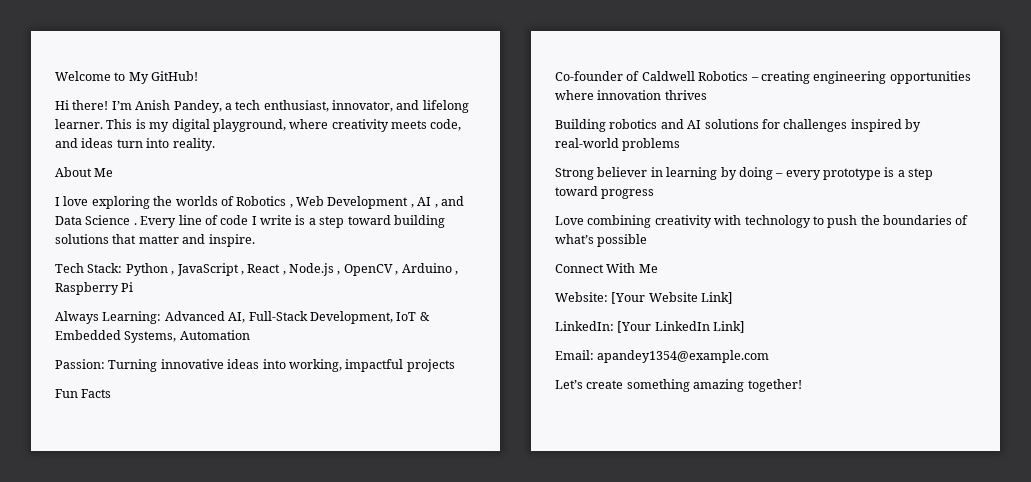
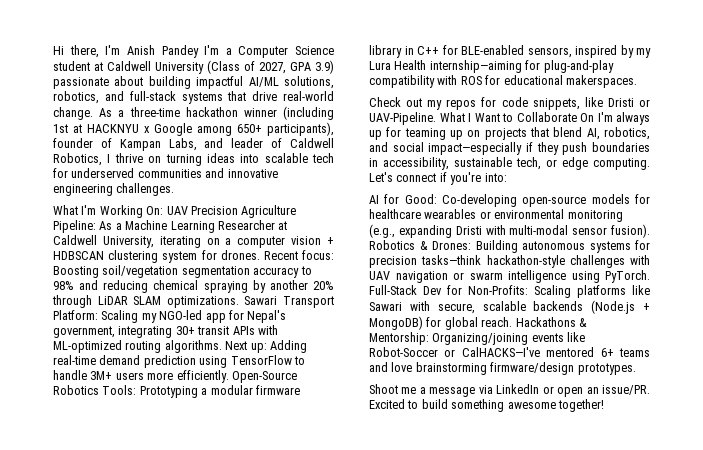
[55,71,199,84] [55,100,469,113] [55,119,462,132] [55,138,215,151] [55,167,114,177] [55,196,464,209] [55,215,445,228] [55,234,255,247] [55,263,458,276] [55,282,134,295] [55,311,430,324] [55,330,250,343] [55,359,455,372] [55,389,112,398] [555,71,971,84] [555,90,707,100] [555,119,921,132] [555,138,681,151] [555,167,934,180] [555,186,655,199] [555,215,969,228] [555,234,648,247] [555,263,658,273] [555,292,734,304] [555,321,746,333] [555,350,770,363] [555,379,745,392] Welcome to My GitHub! // Hi there! I’m Anish Pandey, a tech enthusiast, innovator, and lifelong learner. This is my digital playground, where creativity meets code, and ideas turn into reality. // About Me // I love exploring the worlds of Robotics , Web Development , AI , and Data Science . Every line of code I write is a step toward building solutions that matter and inspire. // Tech Stack: Python , JavaScript , React , Node.js , OpenCV , Arduino , Raspberry Pi // Always Learning: Advanced AI, Full-Stack Development, IoT & Embedded Systems, Automation // Passion: Turning innovative ideas into working, impactful projects // Fun Facts // Co-founder of Caldwell Robotics – creating engineering opportunities where innovation thrives // Building robotics and AI solutions for challenges inspired by real-world problems // Strong believer in learning by doing – every prototype is a step toward progress // Love combining creativity with technology to push the boundaries of what’s possible // Connect With Me // Website: [Your Website Link] // LinkedIn: [Your LinkedIn Link] // Email: apandey1354@example.com // Let’s create something amazing -> [53,45,334,58] [53,60,334,74] [53,76,334,89] [53,91,334,104] [53,106,334,120] [53,122,334,136] [53,138,334,151] [53,153,334,166] [53,168,278,178] [53,183,175,196] [53,205,297,218] [53,220,288,233] [53,235,334,248] [53,250,334,263] [53,265,312,278] [53,280,334,293] [52,295,334,308] [53,310,287,323] [53,325,278,338] [53,340,307,353] [53,355,305,368] [53,370,297,383] [53,385,300,398] [369,45,651,58] [369,60,614,73] [369,75,637,88] [369,97,650,110] [369,112,650,125] [369,127,650,140] [369,142,650,155] [369,157,650,170] [369,172,507,185] [369,194,650,207] [369,209,623,222] [369,224,650,238] [369,240,650,253] [369,255,650,268] [369,270,650,283] [369,285,650,298] [369,300,650,314] [369,316,587,330] [369,332,586,345] [369,347,650,357] [369,362,636,375] [369,384,650,397] [369,399,556,412] Hi there, I'm Anish Pandey I'm a Computer Science student at Caldwell University (Class of 2027, GPA 3.9) passionate about building impactful AI/ML solutions, robotics, and full-stack systems that drive real-world change. As a three-time hackathon winner (including 1st at HACKNYU x Google among 650+ participants), founder of Kampan Labs, and leader of Caldwell Robotics, I thrive on turning ideas into scalable tech for underserved communities and innovative engineering challenges. // What I'm Working On: UAV Precision Agriculture Pipeline: As a Machine Learning Researcher at Caldwell University, iterating on a computer vision + HDBSCAN clustering system for drones. Recent focus: Boosting soil/vegetation segmentation accuracy to 98% and reducing chemical spraying by another 20% through LiDAR SLAM optimizations. Sawari Transport Platform: Scaling my NGO-led app for Nepal's government, integrating 30+ transit APIs with ML-optimized routing algorithms. Next up: Adding real-time demand prediction using TensorFlow to handle 3M+ users more efficiently. Open-Source Robotics Tools: Prototyping a modular firmware library in C++ for BLE-enabled sensors, inspired by my Lura Health internship—aiming for plug-and-play compatibility with ROS for educational makerspaces. // Check out my repos for code snippets, like Dristi or UAV-Pipeline. What I Want to Collaborate On I'm always up for teaming up on projects that blend AI, robotics, and social impact—especially if they push boundaries in accessibility, sustainable tech, or edge computing. Let's connect if you're into: // AI for Good: Co-developing open-source models for healthcare wearables or environmental monitoring (e.g., expanding Dristi with multi-modal sensor fusion). Robotics & Drones: Building autonomous systems for precision tasks—think hackathon-style challenges with UAV navigation or swarm intelligence using PyTorch. Full-Stack Dev for Non-Profits: Scaling platforms like Sawari with secure, scalable backends (Node.js + MongoDB) for global reach. Hackathons & Mentorship: Organizing/joining events like Robot-Soccer or CalHACKS—I've mentored 6+ teams and love brainstorming firmware/design prototypes. // Shoot me a message via LinkedIn or open an issue/PR. Excited to build something awesome

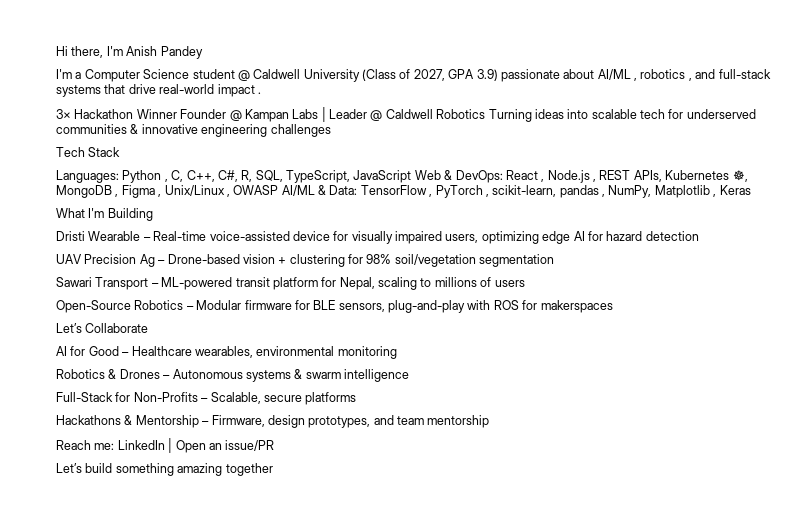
(199, 51) none -> (203, 52) //
[94,62,103,71] at -> [237,70,250,81] @
[148,76,334,89] [53,91,99,104] building impactful AI/ML solutions, robotics, -> [597,69,692,81] AI/ML , robotics ,
[53,106,334,120] [53,122,334,136] [53,138,334,151] [53,153,202,166] change. As a three-time hackathon winner (including 1st at HACKNYU x Google among 650+ participants), founder of Kampan Labs, and leader of Caldwell Robotics, I thrive on turning -> [217,84,261,97] [56,107,532,122] impact . // 3× Hackathon Winner Founder @ Kampan Labs | Leader @ Caldwell Robotics Turning
[205,168,225,178] and -> [130,124,139,134] &
[116,183,175,196] [53,205,297,218] [53,220,288,233] [53,235,334,248] [53,250,334,263] [53,265,312,278] [53,280,334,293] [52,295,334,308] [53,310,287,323] [53,325,278,338] [53,340,307,353] [53,355,305,368] [53,370,297,383] [53,385,300,398] [369,45,651,58] [369,60,614,73] [369,75,637,88] [369,97,650,110] [369,112,650,125] [369,127,650,140] [369,142,650,155] [369,157,650,170] [369,172,507,185] [369,194,650,207] [369,209,623,222] [369,224,650,238] [369,240,650,253] [369,255,650,268] [369,270,650,283] [369,285,650,298] [369,300,650,314] [369,316,587,330] [369,332,586,345] [369,347,650,357] [369,362,636,375] [369,384,650,397] [369,399,604,412] challenges. // What I'm Working On: UAV Precision Agriculture Pipeline: As a Machine Learning Researcher at Caldwell University, iterating on a computer vision + HDBSCAN clustering system for drones. Recent focus: Boosting soil/vegetation segmentation accuracy to 98% and reducing chemical spraying by another 20% through LiDAR SLAM optimizations. Sawari Transport Platform: Scaling my NGO-led app for Nepal's government, integrating 30+ transit APIs with ML-optimized routing algorithms. Next up: Adding real-time demand prediction using TensorFlow to handle 3M+ users more efficiently. Open-Source Robotics Tools: Prototyping a modular firmware library in C++ for BLE-enabled sensors, inspired by my Lura Health internship—aiming for plug-and-play compatibility with ROS for educational makerspaces. // Check out my repos for code snippets, like Dristi or UAV-Pipeline. What I Want to Collaborate On I'm always up for teaming up on projects that blend AI, robotics, and social impact—especially if they push boundaries in accessibility, sustainable tech, or edge computing. Let's connect if you're into: // AI for Good: Co-developing open-source models for healthcare wearables or environmental monitoring (e.g., expanding Dristi with multi-modal sensor fusion). Robotics & Drones: Building autonomous systems for precision tasks—think hackathon-style challenges with UAV navigation or swarm intelligence using PyTorch. Full-Stack Dev for Non-Profits: Scaling platforms like Sawari with secure, scalable backends (Node.js + MongoDB) for global reach. Hackathons & Mentorship: Organizing/joining events like Robot-Soccer or CalHACKS—I've mentored 6+ teams and love brainstorming firmware/design prototypes. // Shoot me a message via LinkedIn or open an issue/PR. Excited to build something awesome together! -> [270,124,331,137] [56,147,121,157] [56,170,748,183] [56,185,751,198] [56,208,153,221] [56,231,699,244] [56,254,555,267] [56,277,525,290] [56,300,613,313] [56,323,149,333] [56,346,397,359] [56,369,409,382] [56,392,357,405] [56,415,490,428] [56,438,275,453] [56,463,273,476] challenges // Tech Stack // Languages: Python , C, C++, C#, R, SQL, TypeScript, JavaScript Web & DevOps: React , Node.js , REST APIs, Kubernetes ☸, MongoDB , Figma , Unix/Linux , OWASP AI/ML & Data: TensorFlow , PyTorch , scikit-learn, pandas , NumPy, Matplotlib , Keras // What I'm Building // Dristi Wearable – Real-time voice-assisted device for visually impaired users, optimizing edge AI for hazard detection // UAV Precision Ag – Drone-based vision + clustering for 98% soil/vegetation segmentation // Sawari Transport – ML-powered transit platform for Nepal, scaling to millions of users // Open-Source Robotics – Modular firmware for BLE sensors, plug-and-play with ROS for makerspaces // Let’s Collaborate // AI for Good – Healthcare wearables, environmental monitoring // Robotics & Drones – Autonomous systems & swarm intelligence // Full-Stack for Non-Profits – Scalable, secure platforms // Hackathons & Mentorship – Firmware, design prototypes, and team mentorship // Reach me: LinkedIn | Open an issue/PR // Let’s build something amazing together

